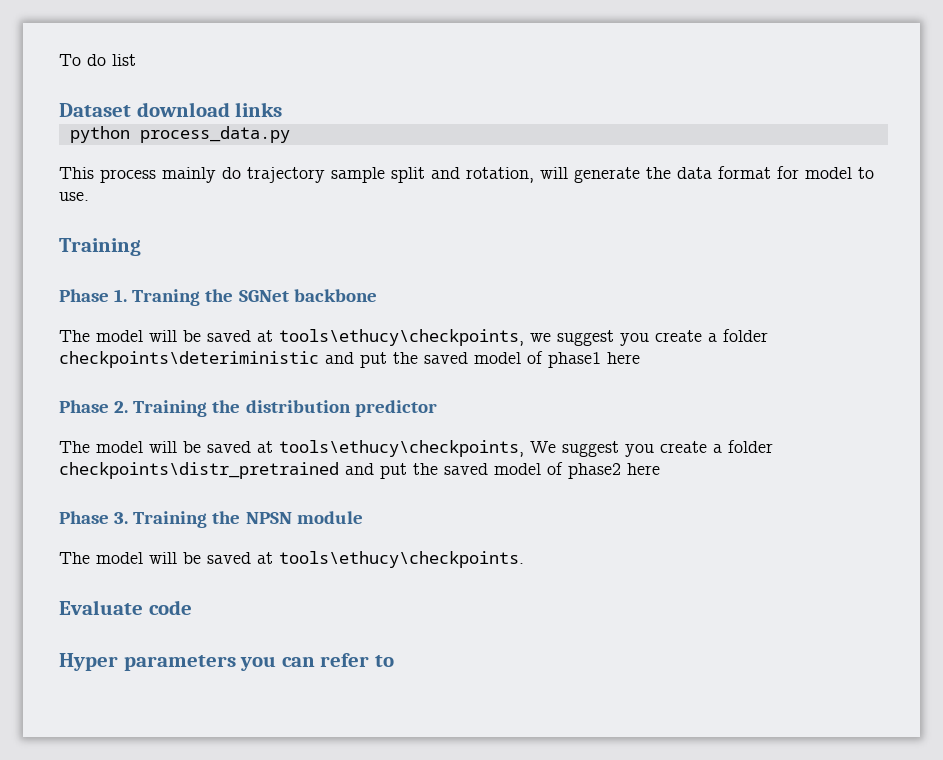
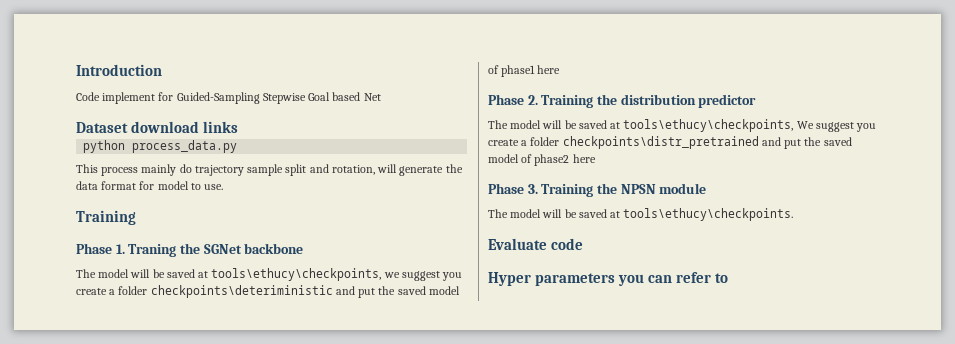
[59,54,136,66] To do list -> [76,64,162,76] [76,92,381,104] Introduction // Code implement for Guided-Sampling Stepwise Goal based Net

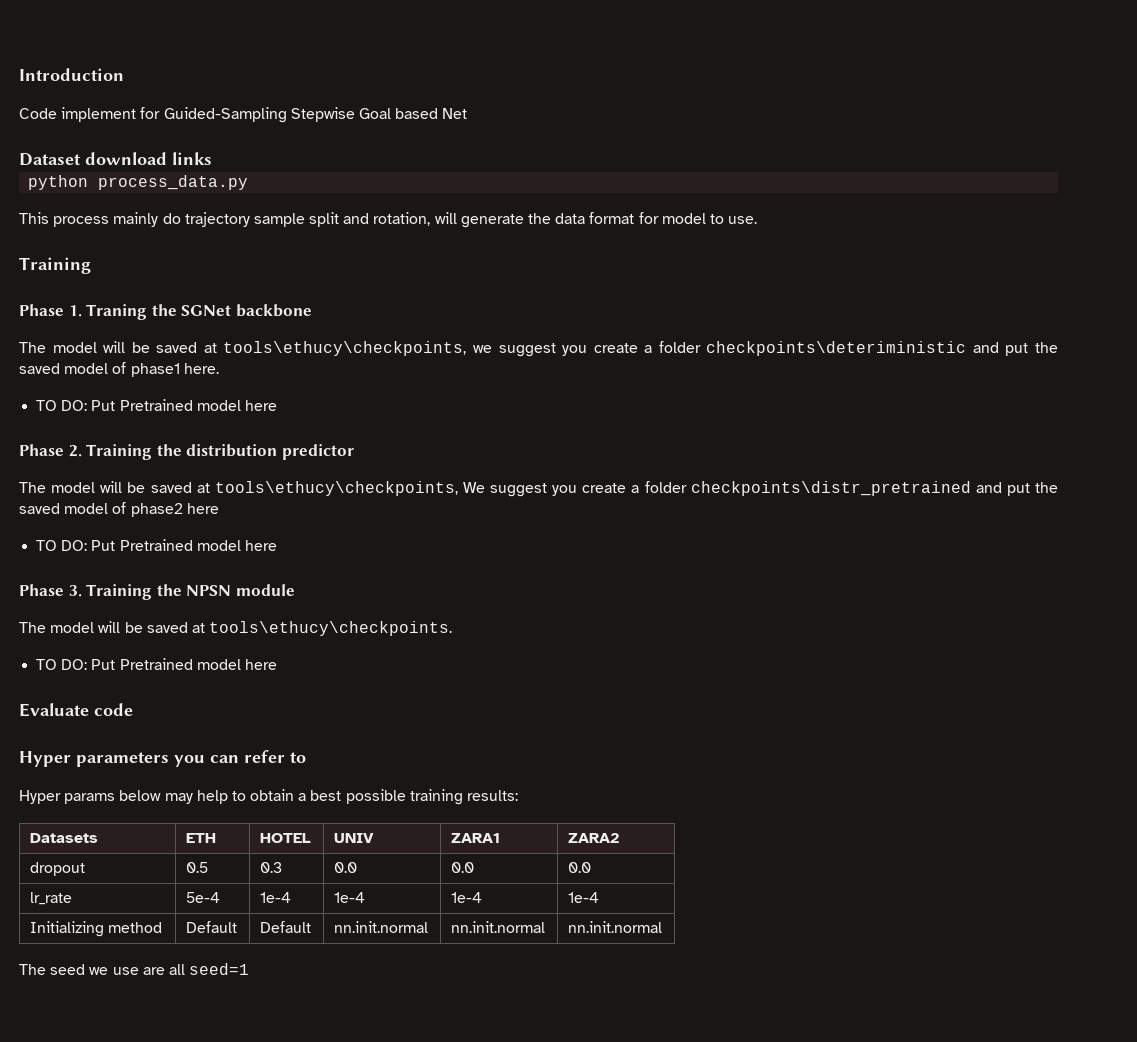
(536, 71) none -> [183,363,219,374] [36,399,241,411] here. // TO DO: Put Pretrained model
(596, 158) none -> [36,539,277,551] // TO DO: Put Pretrained model here
(794, 214) none -> [36,658,277,670] // TO DO: Put Pretrained model here
(729, 278) none -> [19,789,519,805] [29,833,98,843] [185,833,216,843] [259,833,311,843] [333,833,374,843] [450,833,500,843] [567,833,619,843] [29,862,85,876] [185,862,208,873] [259,862,282,873] [333,862,357,873] [450,862,474,873] [567,862,591,873] [29,892,72,905] [185,892,220,903] [259,892,291,903] [333,892,365,903] [450,892,482,903] [567,892,599,903] [29,921,163,937] [185,921,237,933] [259,921,311,933] [333,921,428,933] [450,921,545,933] [567,921,662,933] [19,963,250,975] // Hyper params below may help to obtain a best possible training results: // Datasets | ETH | HOTEL | UNIV | ZARA1 | ZARA2 // dropout | 0.5 | 0.3 | 0.0 | 0.0 | 0.0 // lr_rate | 5e-4 | 1e-4 | 1e-4 | 1e-4 | 1e-4 // Initializing method | Default | Default | nn.init.normal | nn.init.normal | nn.init.normal // The seed we use are all seed=1

